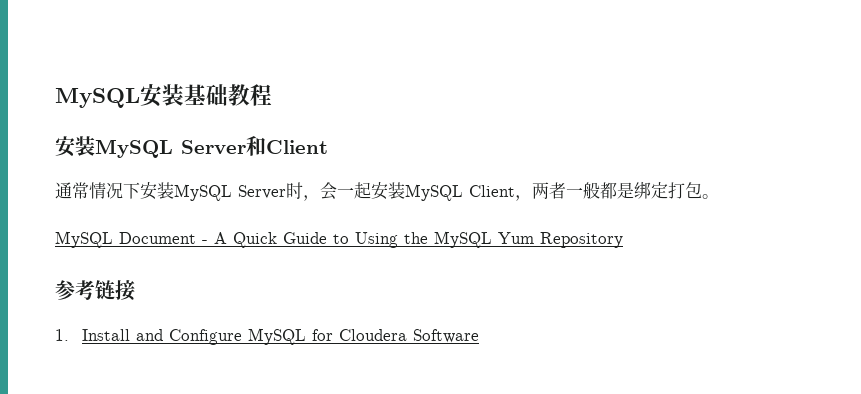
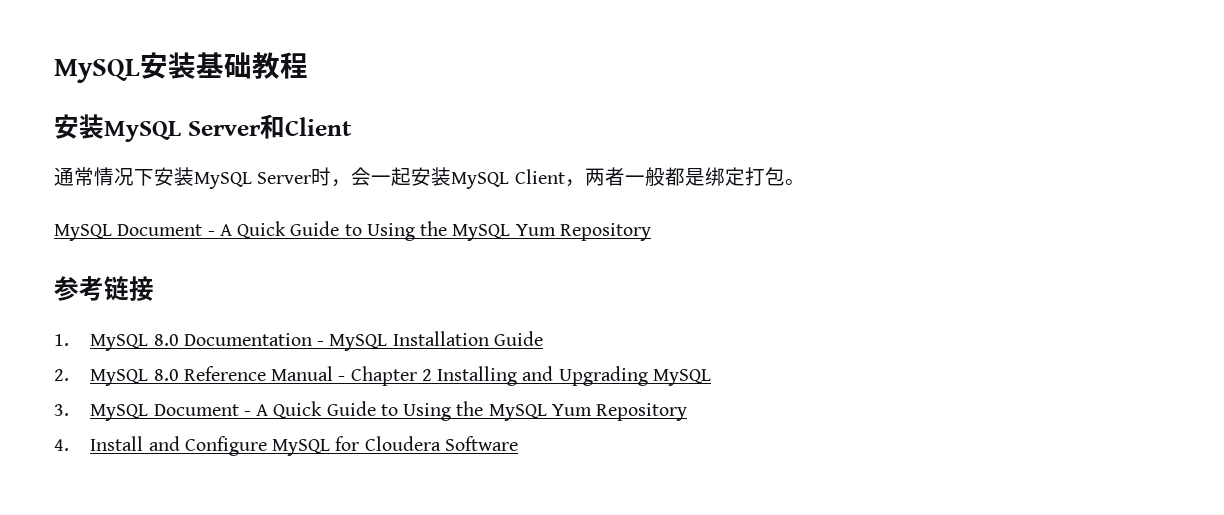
(69, 335) none -> [90,331,543,351] [54,366,711,386] [54,401,688,421] [54,439,69,451] MySQL 8.0 Documentation - MySQL Installation Guide // 2. MySQL 8.0 Reference Manual - Chapter 2 Installing and Upgrading MySQL // 3. MySQL Document - A Quick Guide to Using the MySQL Yum Repository // 4.

